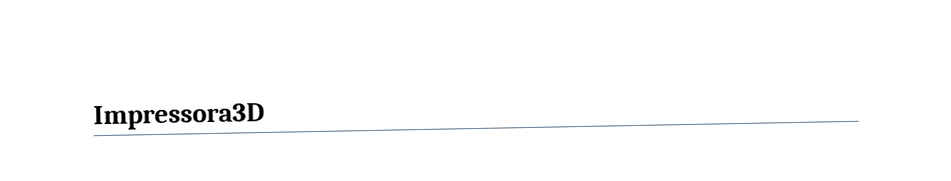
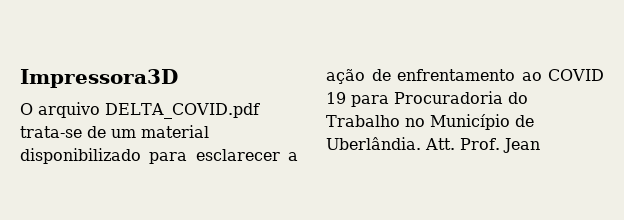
(265, 116) none -> [20,102,260,119] [20,125,209,138] [20,148,298,164] [326,69,604,84] [326,91,528,107] [326,114,534,130] [326,137,540,153] // O arquivo DELTA_COVID.pdf trata-se de um material disponibilizado para esclarecer a ação de enfrentamento ao COVID 19 para Procuradoria do Trabalho no Município de Uberlândia. Att. Prof. Jean

